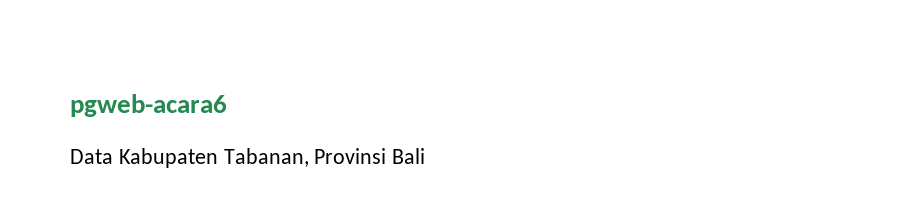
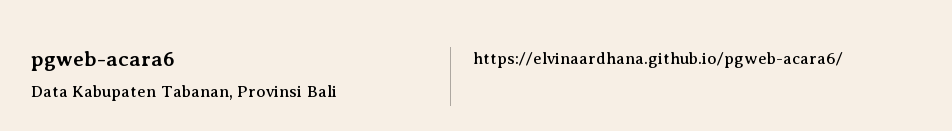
(426, 156) none -> [473,52,843,68] https://elvinaardhana.github.io/pgweb-acara6/

